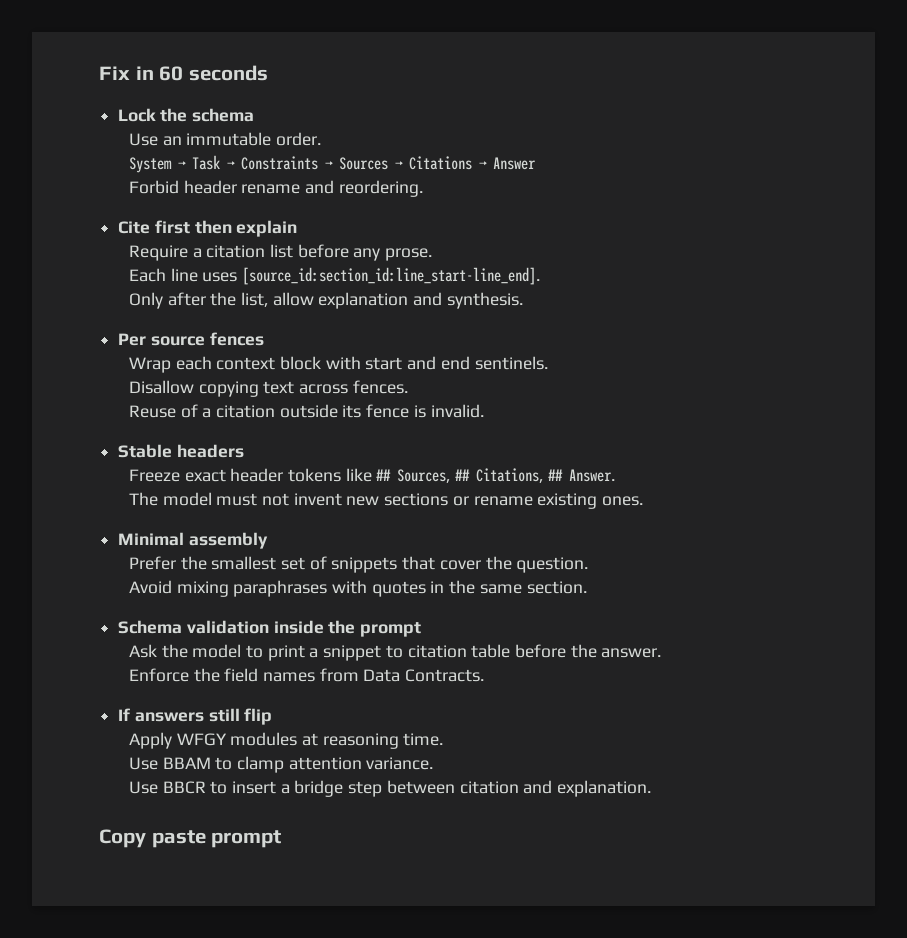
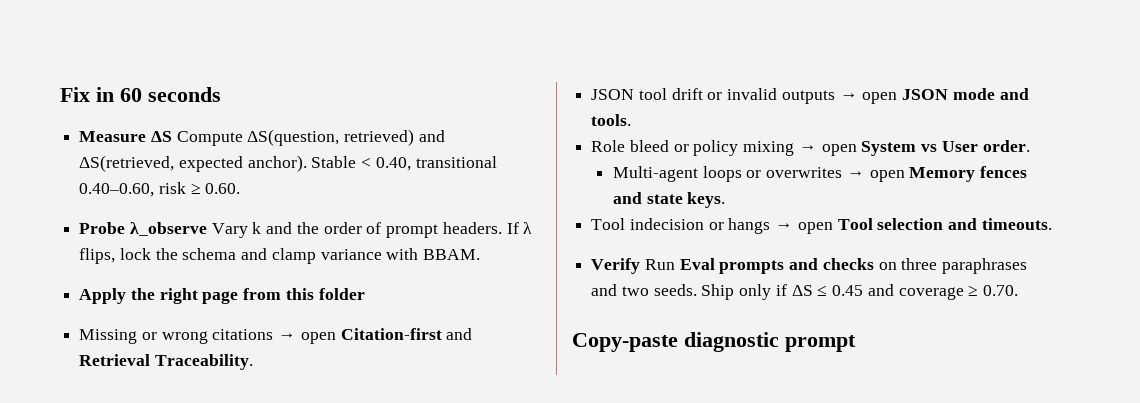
[118,108,254,122] [128,132,321,146] [128,155,536,173] [128,180,423,197] [118,220,298,237] [128,244,433,261] [128,267,540,285] [128,292,523,309] [118,332,264,346] [128,356,548,373] [128,380,408,397] [128,404,484,418] [118,444,244,458] [128,468,615,483] [128,492,644,509] [118,532,268,549] [128,556,589,573] [128,580,587,597] [118,620,422,637] [128,644,662,661] [128,668,485,682] [118,708,273,725] [128,732,444,749] [128,756,434,773] [128,780,652,797] [99,829,206,848] Lock the schema // Use an immutable order. // System → Task → Constraints → Sources → Citations → Answer // Forbid header rename and reordering. // Cite first then explain // Require a citation list before any prose. // Each line uses [source_id:section_id:line_start-line_end]. // Only after the list, allow explanation and synthesis. // Per source fences // Wrap each context block with start and end sentinels. // Disallow copying text across fences. // Reuse of a citation outside its fence is invalid. // Stable headers // Freeze exact header tokens like ## Sources, ## Citations, ## Answer. // The model must not invent new sections or rename existing ones. // Minimal assembly // Prefer the smallest set of snippets that cover the question. // Avoid mixing paraphrases with quotes in the same section. // Schema validation inside the prompt // Ask the model to print a snippet to citation table before the answer. // Enforce the field names from Data Contracts. // If answers still flip // Apply WFGY modules at reasoning time. // Use BBAM to clamp attention variance. // Use BBCR to insert a bridge step between citation and explanation. // Copy paste -> [79,129,445,146] [79,155,497,172] [79,182,241,197] [79,222,533,238] [79,248,481,264] [79,288,365,304] [79,328,473,344] [79,354,253,370] [591,88,1029,104] [591,114,632,126] [591,140,1030,156] [612,166,1028,182] [612,192,726,208] [591,218,1052,234] [591,258,1028,274] [591,284,1018,300] [572,332,779,352] Measure ΔS Compute ΔS(question, retrieved) and ΔS(retrieved, expected anchor). Stable < 0.40, transitional 0.40–0.60, risk ≥ 0.60. // Probe λ_observe Vary k and the order of prompt headers. If λ flips, lock the schema and clamp variance with BBAM. // Apply the right page from this folder // Missing or wrong citations → open Citation-first and Retrieval Traceability. // JSON tool drift or invalid outputs → open JSON mode and tools. // Role bleed or policy mixing → open System vs User order. // Multi-agent loops or overwrites → open Memory fences and state keys. // Tool indecision or hangs → open Tool selection and timeouts. // Verify Run Eval prompts and checks on three paraphrases and two seeds. Ship only if ΔS ≤ 0.45 and coverage ≥ 0.70. // Copy-paste diagnostic

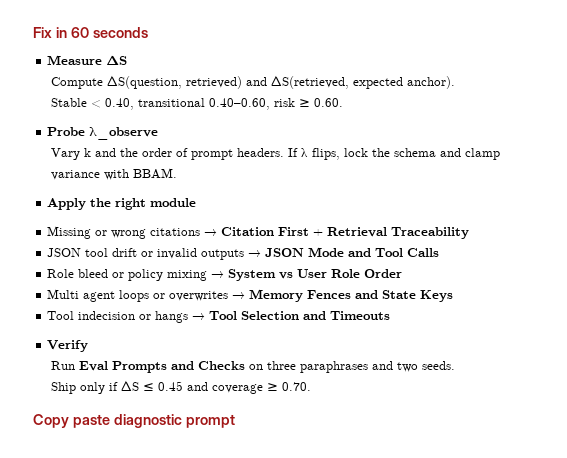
(172, 136) none -> (128, 60) //
(307, 163) none -> (456, 82) //
(207, 229) none -> (159, 133) //
[202,288,365,304] page from this folder -> [150,198,197,207] module
[300,328,473,344] [79,354,253,370] open Citation-first and Retrieval Traceability. -> [221,227,470,239] Citation First + Retrieval Traceability
[862,88,1029,104] [591,114,632,126] open JSON mode and tools. -> [265,247,440,257] JSON Mode and Tool Calls
[821,144,857,156] open -> (225, 274) none
[982,140,1030,152] [612,166,1028,182] [612,192,726,208] order. // Multi-agent loops or overwrites → open Memory fences and state keys. -> [331,269,403,278] [47,289,454,302] Role Order // Multi agent loops or overwrites → Memory Fences and State Keys
[797,218,1052,234] open Tool selection and timeouts. -> [209,311,391,320] Tool Selection and Timeouts
(641, 266) none -> (89, 346) //
[719,258,874,274] prompts and checks -> [112,361,246,373] Prompts and Checks
(697, 290) none -> (456, 365) //
[572,333,678,352] Copy-paste -> [33,414,110,428] Copy paste

